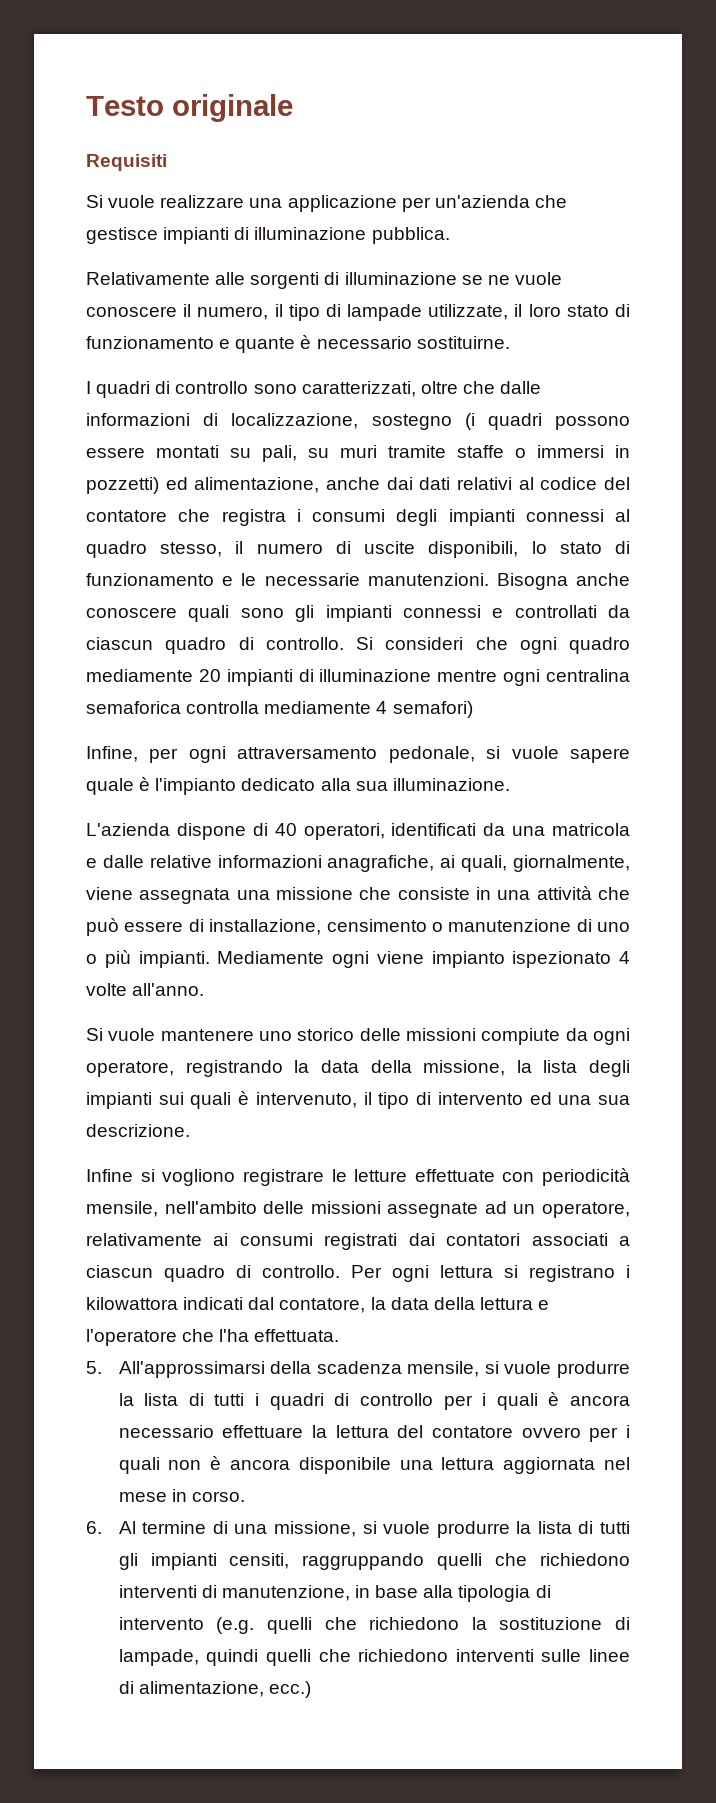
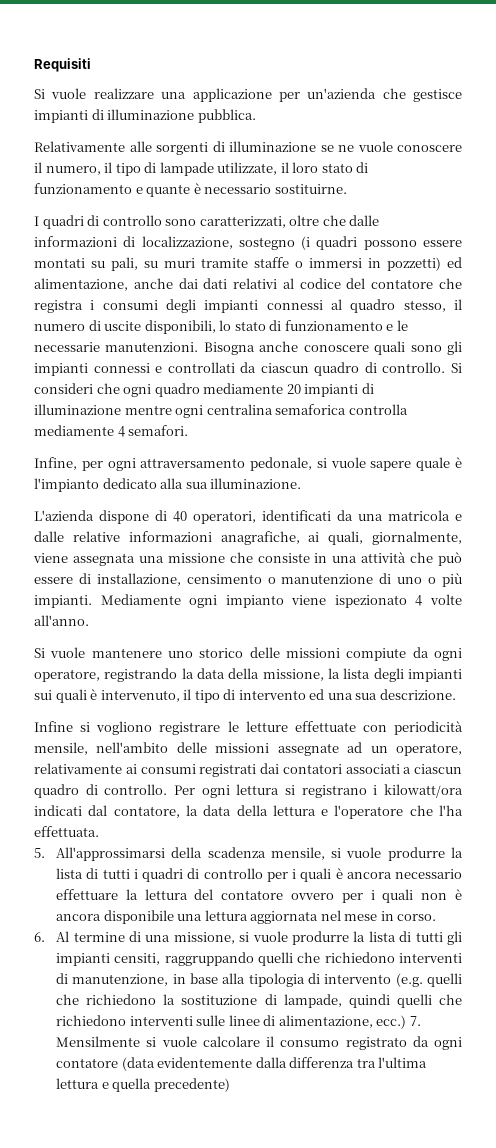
[86,94,293,122] Testo originale // -> (34, 65) none
[392,701,473,718] semafori) -> [128,425,189,436] semafori.
[376,951,505,968] viene impianto -> [225,595,327,608] impianto viene
[86,1297,178,1310] kilowattora -> [384,784,463,798] kilowatt/ora
(311, 1689) none -> [409,1016,421,1026] [56,1036,463,1050] [56,1057,428,1071] [56,1078,230,1092] 7. Mensilmente si vuole calcolare il consumo registrato da ogni contatore (data evidentemente dalla differenza tra l'ultima lettura e quella precedente)

